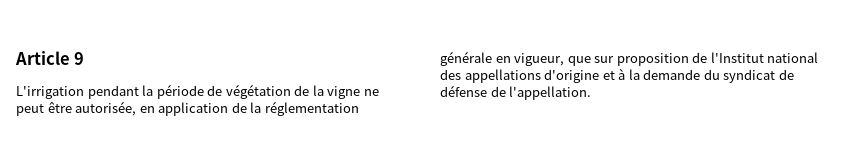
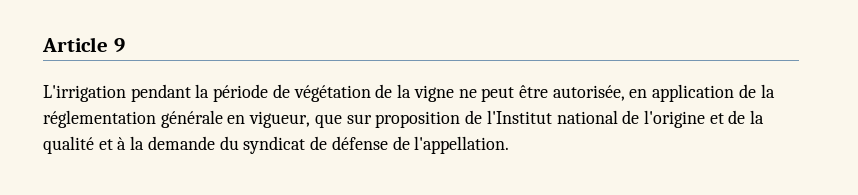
[440,69,600,83] des appellations d'origine -> [622,110,765,128] [43,136,94,154] de l'origine et de la qualité

